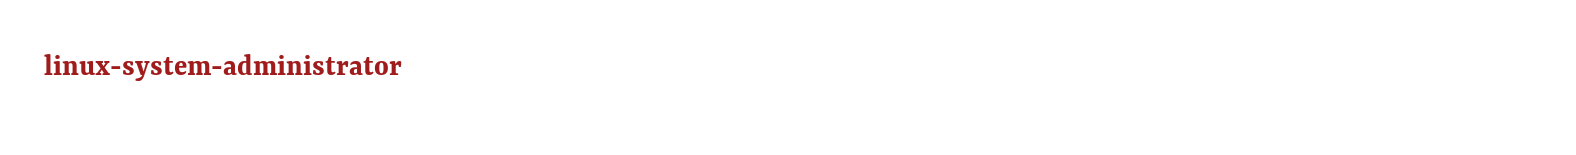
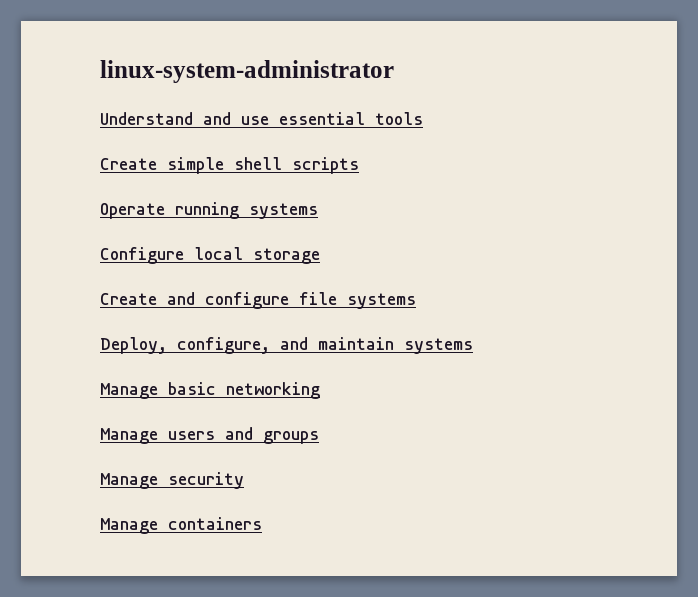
(402, 67) none -> [100,112,423,125] [100,157,359,174] [100,202,318,219] [100,247,320,264] [100,292,416,309] [100,337,473,354] [100,382,320,399] [100,427,319,444] [100,472,244,489] [100,517,262,534] // Understand and use essential tools // Create simple shell scripts // Operate running systems // Configure local storage // Create and configure file systems // Deploy, configure, and maintain systems // Manage basic networking // Manage users and groups // Manage security // Manage containers

